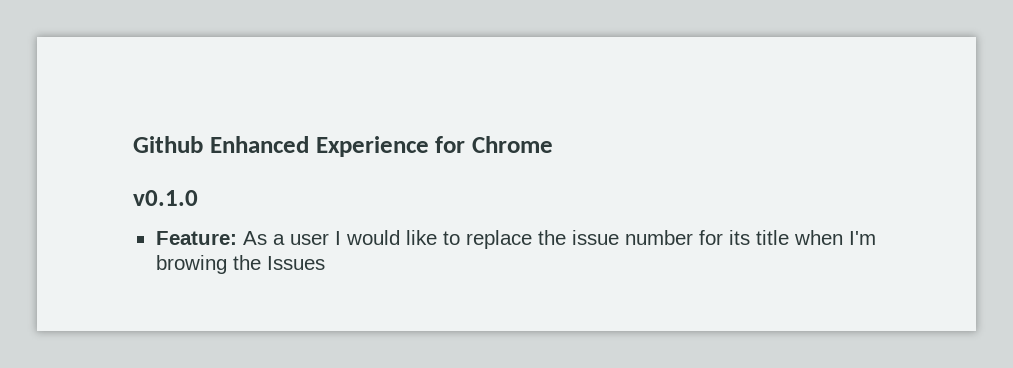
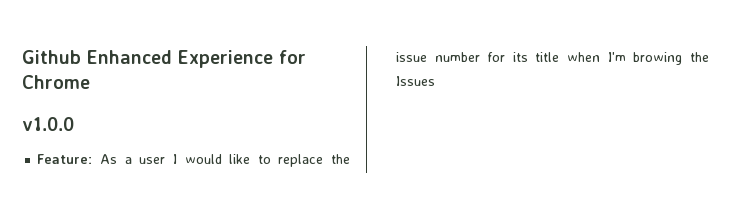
[133,190,198,206] v0.1.0 -> [22,117,74,131] v1.0.0

